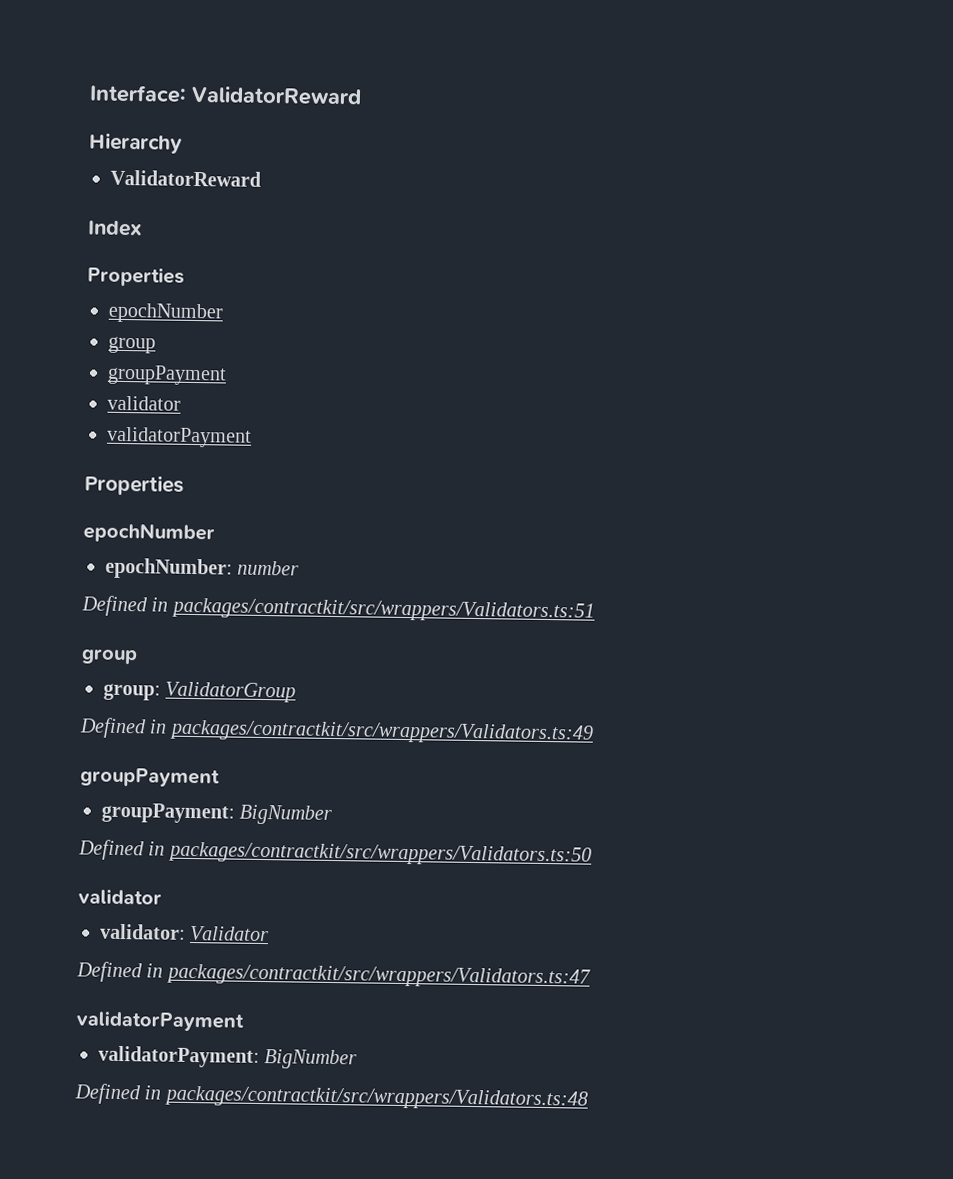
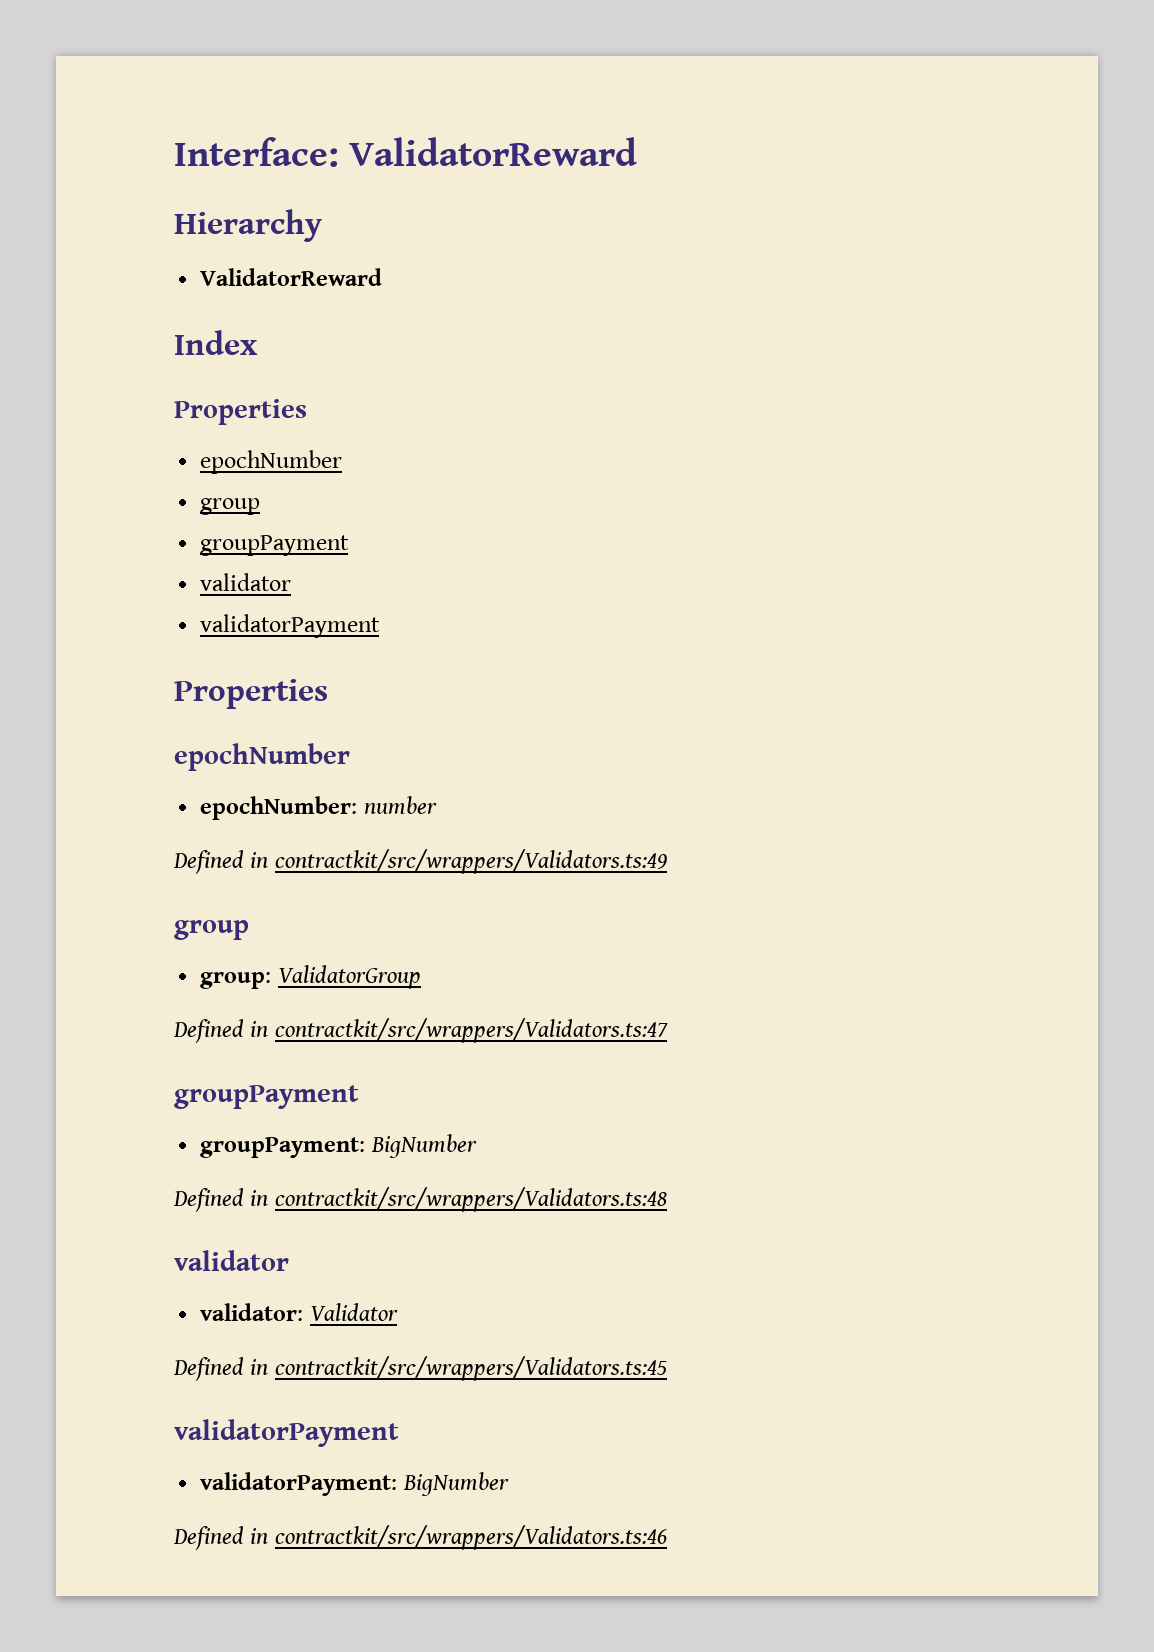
[170,597,595,623] packages/contractkit/src/wrappers/Validators.ts:51 -> [274,849,667,874] contractkit/src/wrappers/Validators.ts:49
[168,719,594,745] packages/contractkit/src/wrappers/Validators.ts:49 -> [274,1018,668,1043] contractkit/src/wrappers/Validators.ts:47
[167,841,592,867] packages/contractkit/src/wrappers/Validators.ts:50 -> [274,1187,667,1212] contractkit/src/wrappers/Validators.ts:48
[165,963,591,989] packages/contractkit/src/wrappers/Validators.ts:47 -> [274,1356,667,1381] contractkit/src/wrappers/Validators.ts:45
[163,1085,588,1111] packages/contractkit/src/wrappers/Validators.ts:48 -> [274,1525,667,1550] contractkit/src/wrappers/Validators.ts:46

